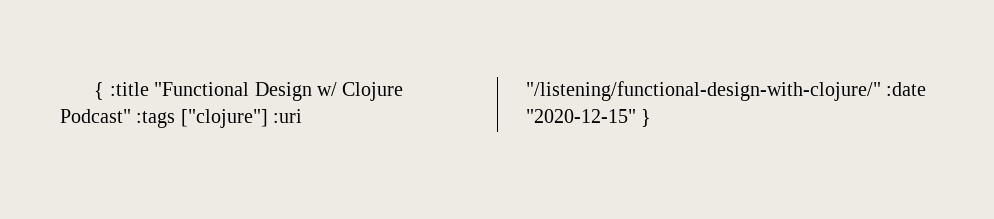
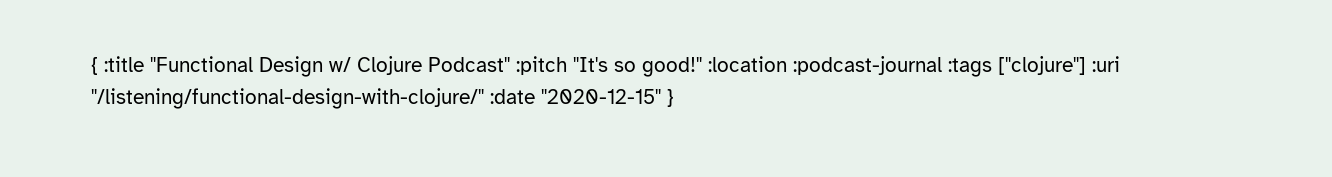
(131, 116) none -> [516,56,942,77] :pitch "It's so good!" :location :podcast-journal

